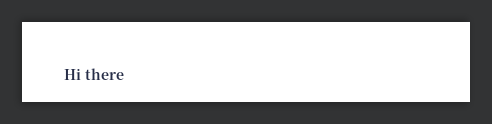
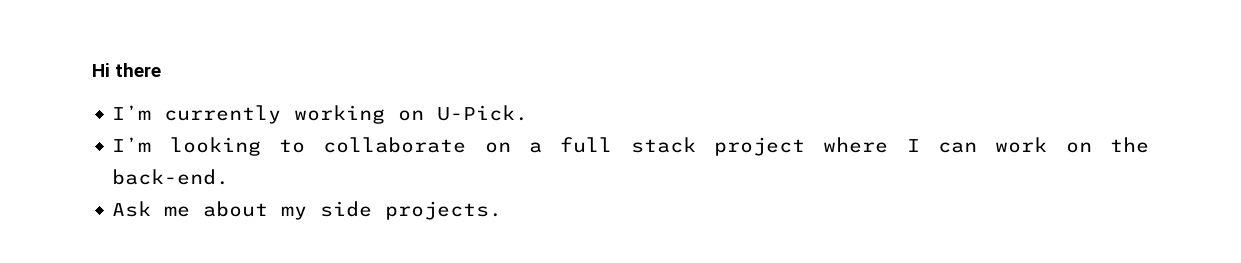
(124, 74) none -> [112,105,529,124] [112,137,1150,156] [112,169,230,185] [112,201,503,220] // I’m currently working on U-Pick. // I’m looking to collaborate on a full stack project where I can work on the back-end. // Ask me about my side projects.

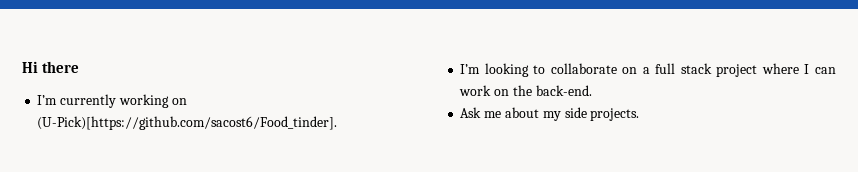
[437,105,529,121] U-Pick. -> [37,116,338,130] (U-Pick)[https://github.com/sacost6/Food_tinder].

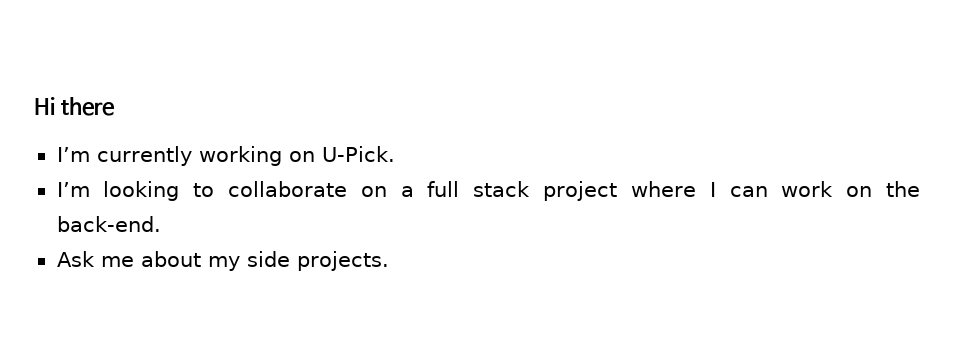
[37,116,338,130] (U-Pick)[https://github.com/sacost6/Food_tinder]. -> [321,146,395,162] U-Pick.

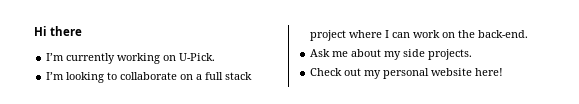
(389, 261) none -> [310,68,504,79] // Check out my personal website here!

